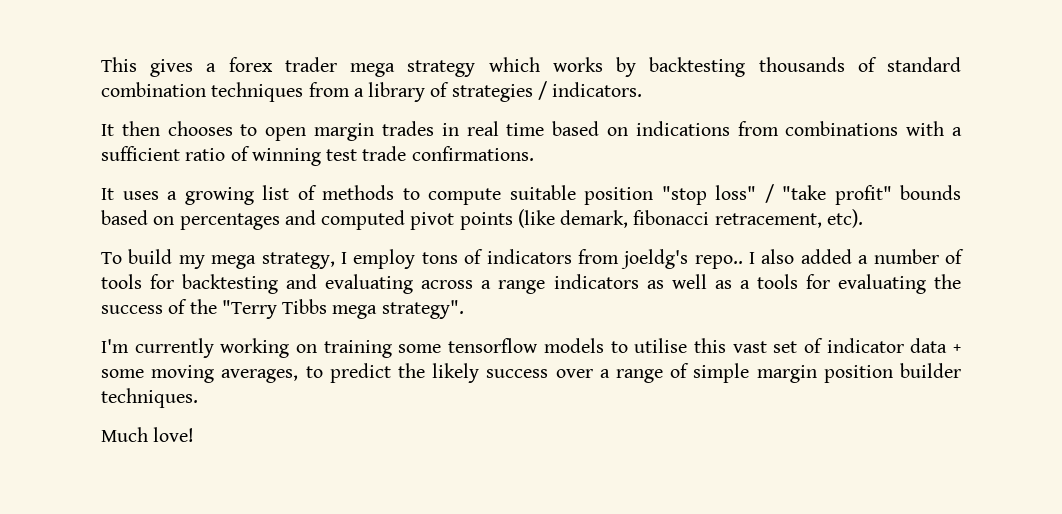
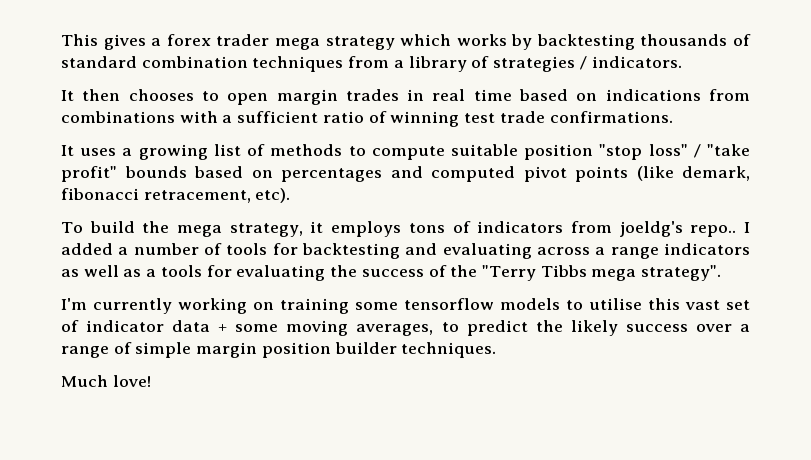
[178,255,205,269] my -> [142,221,170,233] the
[340,249,416,269] I employ -> [310,221,402,237] it employs
[761,249,795,264] also -> (751, 227) none

